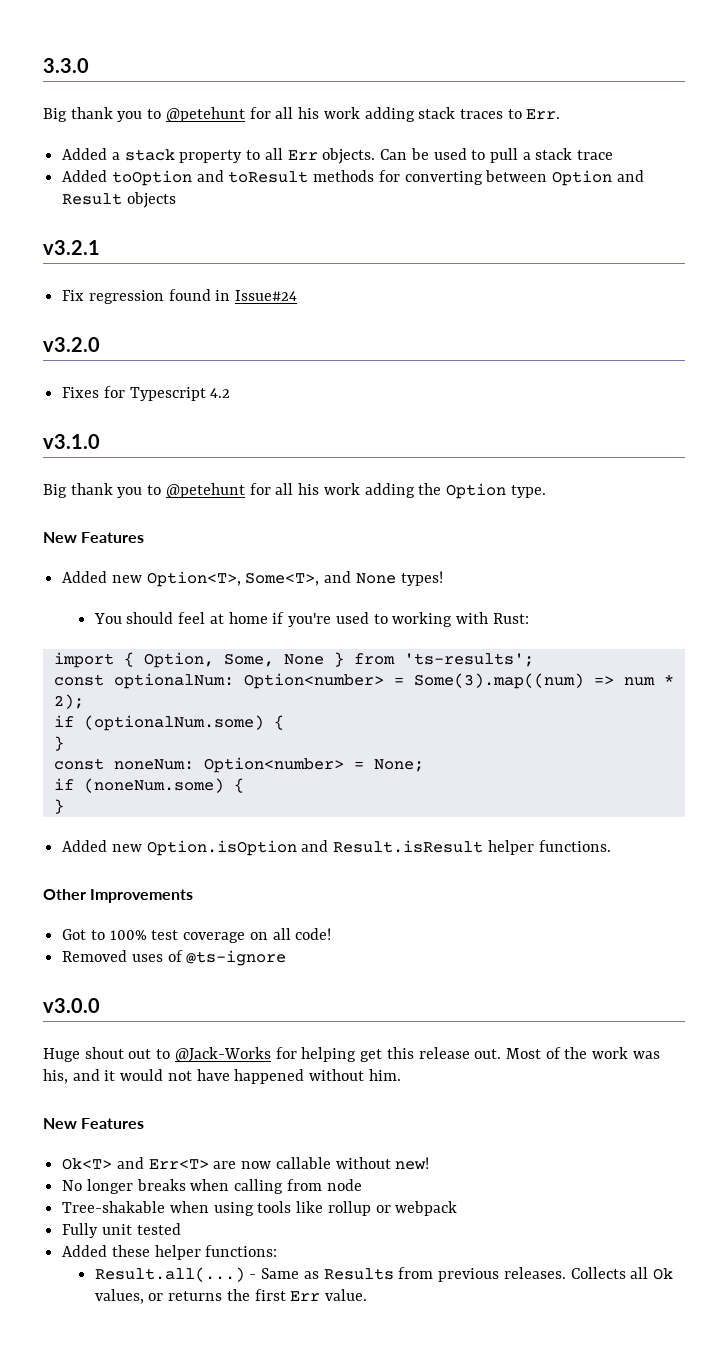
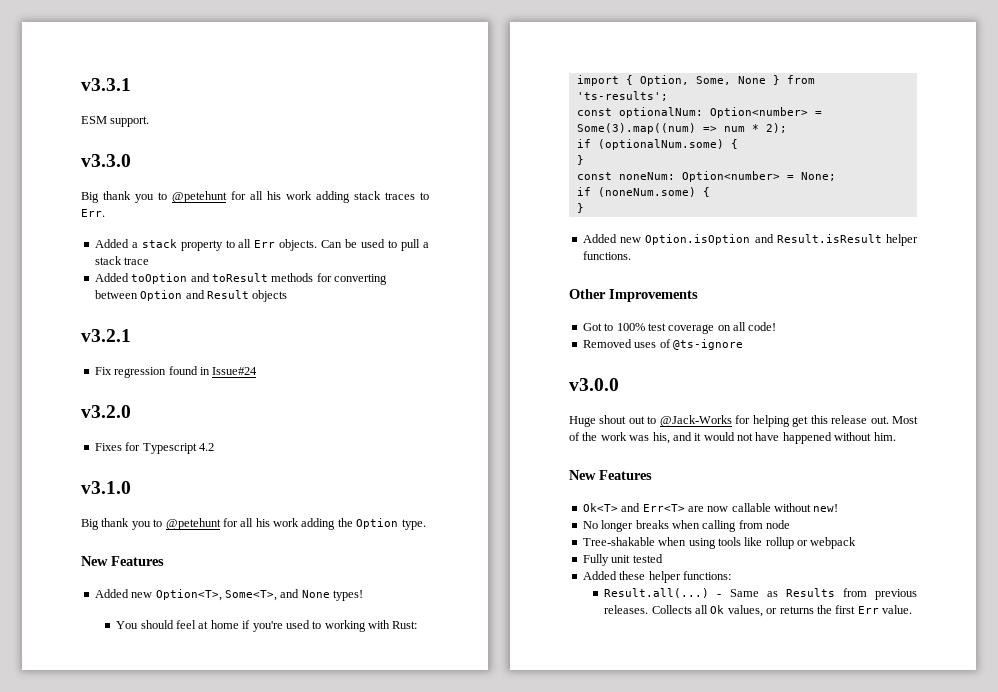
[43,58,89,73] 3.3.0 -> [81,78,131,91] [81,116,150,127] [81,154,131,167] v3.3.1 // ESM support. // v3.3.0

